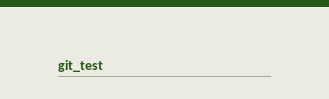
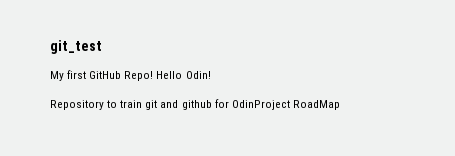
(103, 66) none -> [50,70,211,81] [50,99,340,110] // My first GitHub Repo! Hello Odin! // Repository to train git and github for OdinProject RoadMap

